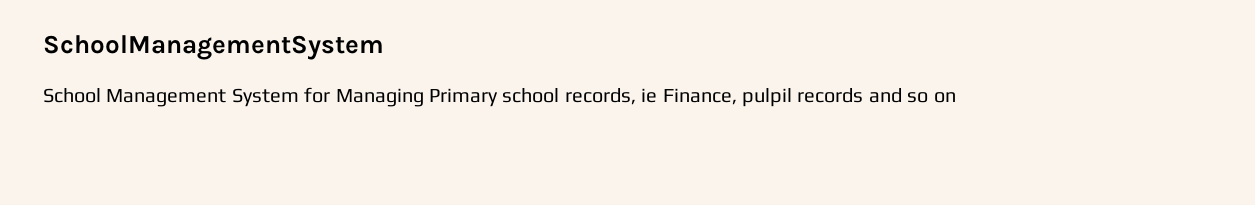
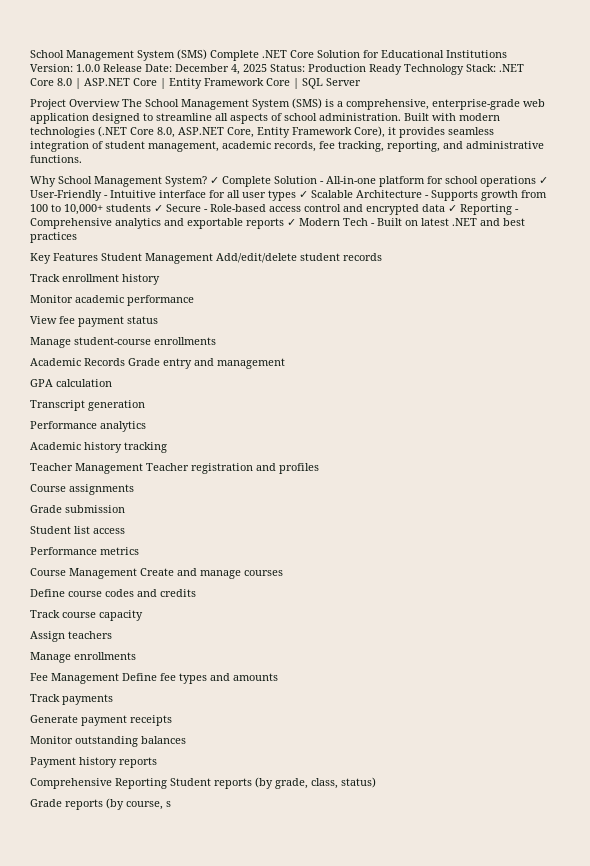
[43,35,384,60] [43,87,956,107] SchoolManagementSystem // School Management System for Managing Primary school records, ie Finance, pulpil records and so on -> [30,49,507,61] [30,64,524,75] [30,78,361,89] [30,98,545,110] [30,113,500,124] [30,126,494,138] [30,141,544,152] [30,155,82,163] [30,176,548,187] [30,190,547,201] [30,204,519,215] [30,218,525,229] [30,232,77,243] [30,253,382,264] [30,274,160,285] [30,295,194,306] [30,316,158,327] [30,337,216,348] [30,358,285,369] [30,379,112,387] [30,400,145,411] [30,421,146,432] [30,442,167,453] [30,463,319,474] [30,484,134,495] [30,505,125,513] [30,526,125,534] [30,547,139,555] [30,568,283,579] [30,589,196,597] [30,610,143,621] [30,631,112,642] [30,652,136,663] [30,673,278,684] [30,694,113,705] [30,715,172,726] [30,736,186,747] [30,757,157,768] [30,777,376,789] [30,798,171,810] School Management System (SMS) Complete .NET Core Solution for Educational Institutions Version: 1.0.0 Release Date: December 4, 2025 Status: Production Ready Technology Stack: .NET Core 8.0 | ASP.NET Core | Entity Framework Core | SQL Server // Project Overview The School Management System (SMS) is a comprehensive, enterprise-grade web application designed to streamline all aspects of school administration. Built with modern technologies (.NET Core 8.0, ASP.NET Core, Entity Framework Core), it provides seamless integration of student management, academic records, fee tracking, reporting, and administrative functions. // Why School Management System? ✓ Complete Solution - All-in-one platform for school operations ✓ User-Friendly - Intuitive interface for all user types ✓ Scalable Architecture - Supports growth from 100 to 10,000+ students ✓ Secure - Role-based access control and encrypted data ✓ Reporting - Comprehensive analytics and exportable reports ✓ Modern Tech - Built on latest .NET and best practices // Key Features Student Management Add/edit/delete student records // Track enrollment history // Monitor academic performance // View fee payment status // Manage student-course enrollments // Academic Records Grade entry and management // GPA calculation // Transcript generation // Performance analytics // Academic history tracking // Teacher Management Teacher registration and profiles // Course assignments // Grade submission // Student list access // Performance metrics // Course Management Create and manage courses // Define course codes and credits // Track course capacity // Assign teachers // Manage enrollments // Fee Management Define fee types and amounts // Track payments // Generate payment receipts // Monitor outstanding balances // Payment history reports // Comprehensive Reporting Student reports (by grade, class, status) // Grade reports (by course, s

